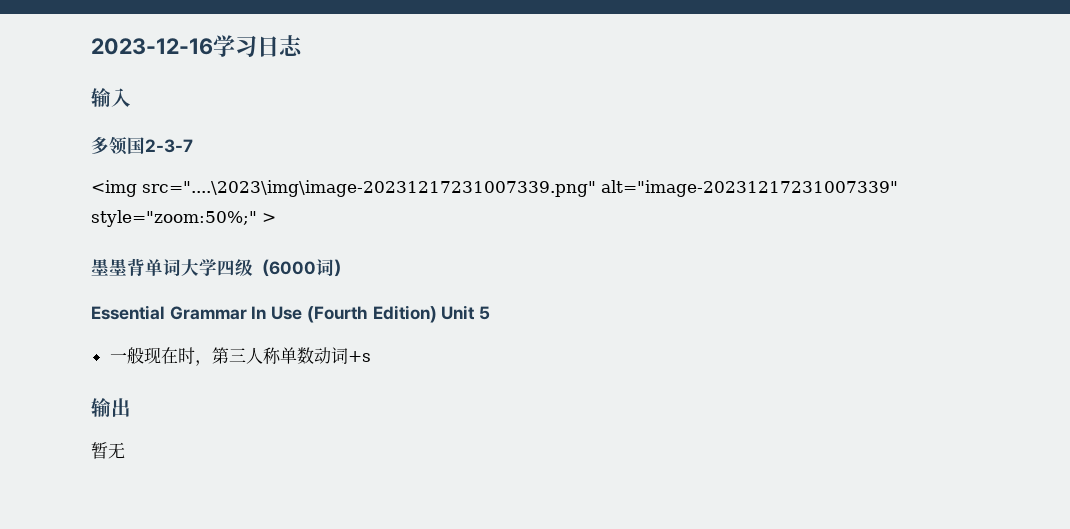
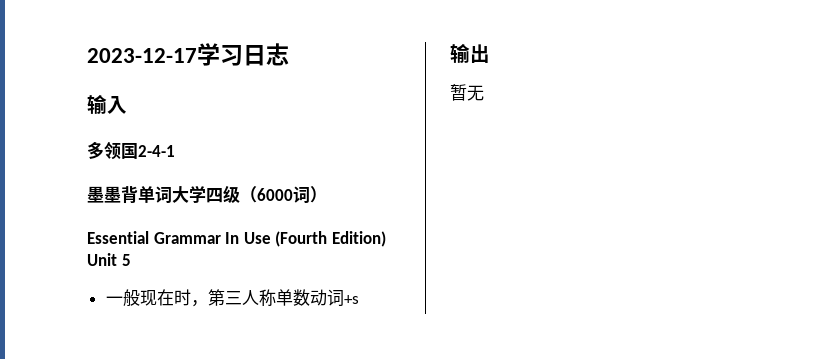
[91,38,213,55] 2023-12-16 -> [87,48,197,63] 2023-12-17
[145,139,193,153] [91,180,898,197] [91,210,276,227] 2-3-7 // <img src="....\2023\img\image-20231217231007339.png" alt="image-20231217231007339" style="zoom:50%;" > -> [138,145,175,157] 2-4-1

